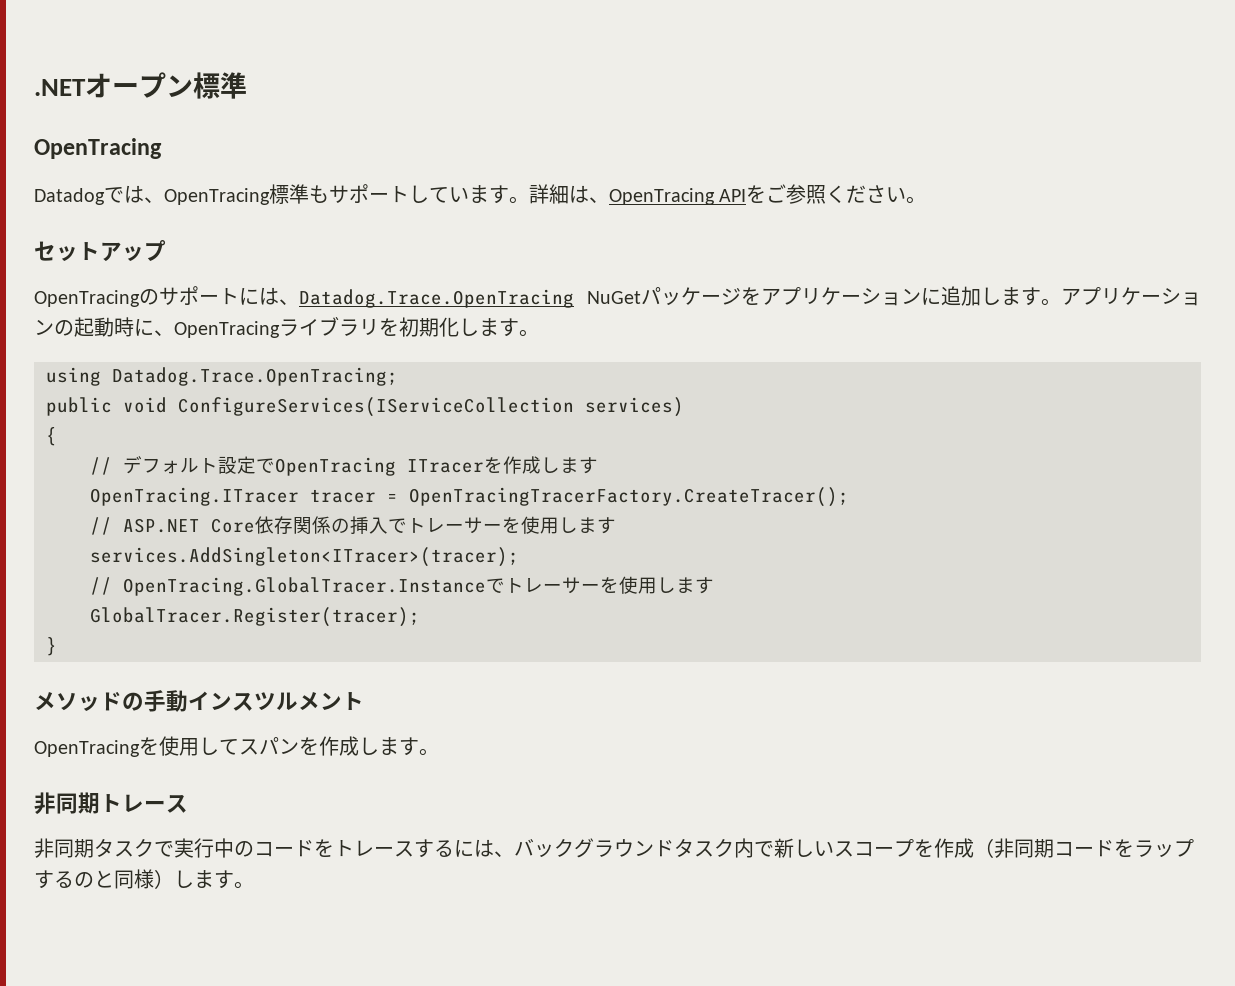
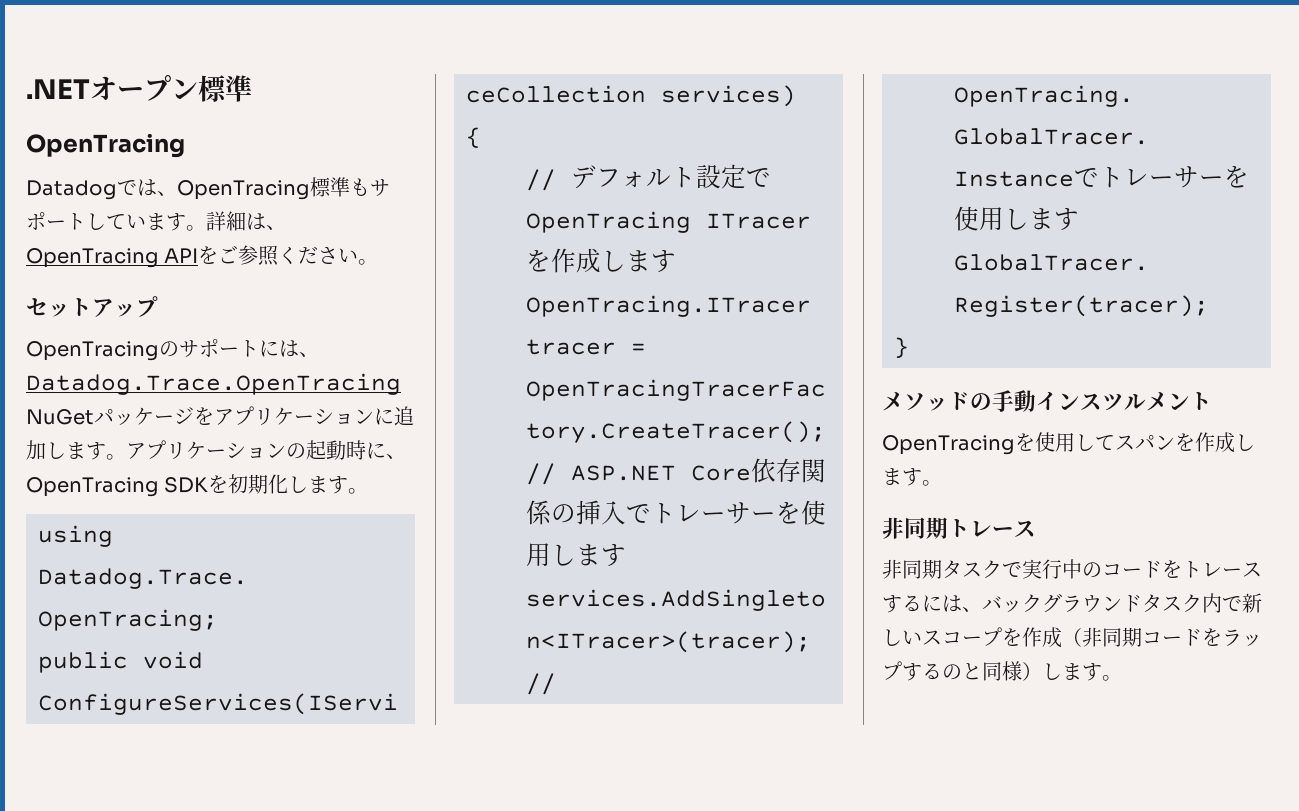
[279,316,379,336] ライブラリ -> [164,477,209,493] SDK

